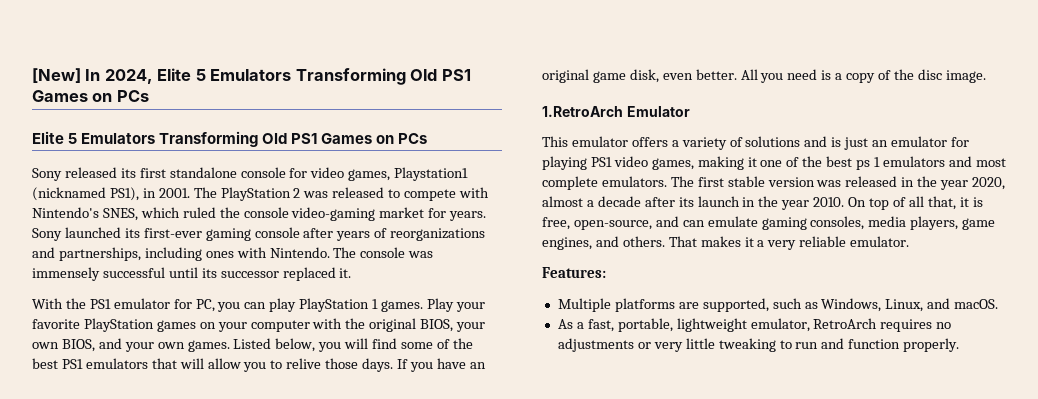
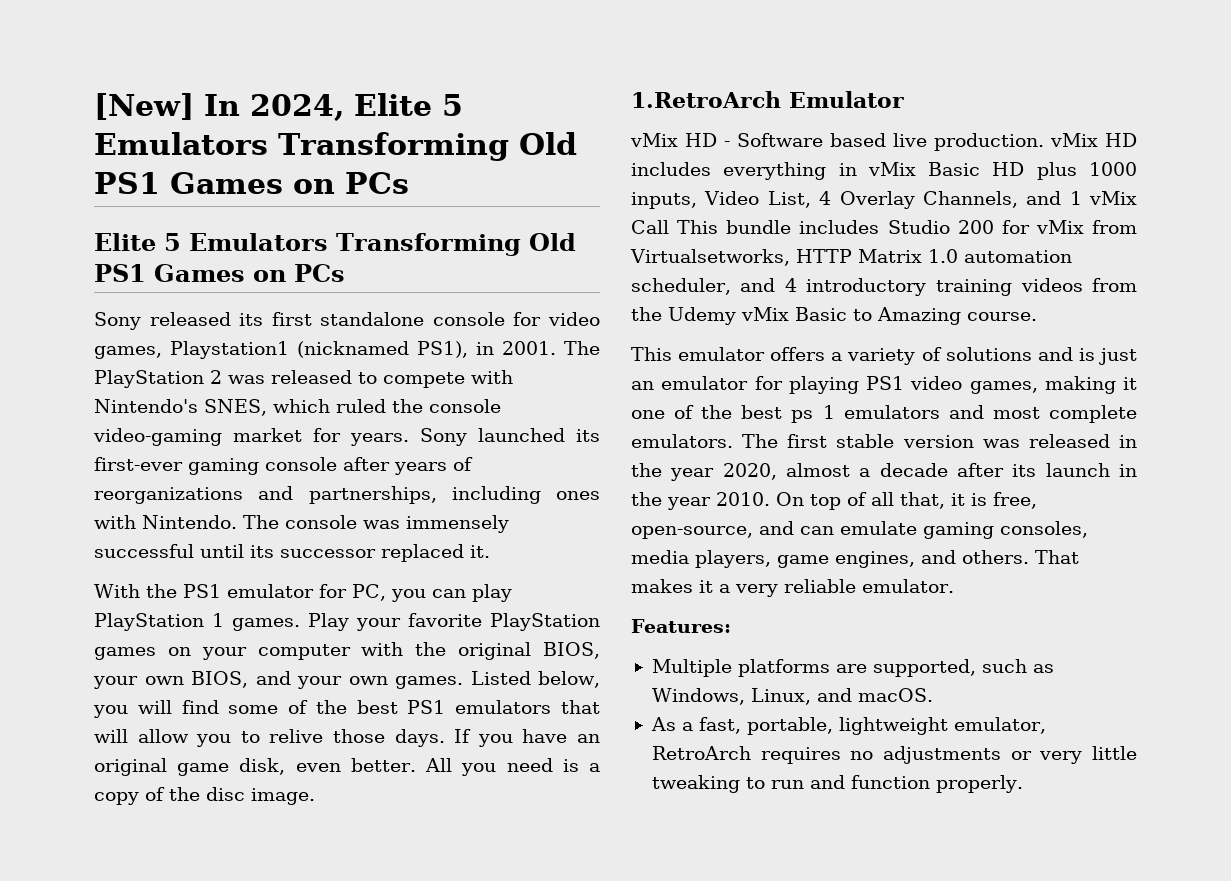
(690, 111) none -> [630,133,1137,151] [631,162,1137,180] [631,191,1137,209] [631,220,1137,234] [630,249,1072,266] [631,278,1137,296] [631,307,1037,325] // vMix HD - Software based live production. vMix HD includes everything in vMix Basic HD plus 1000 inputs, Video List, 4 Overlay Channels, and 1 vMix Call This bundle includes Studio 200 for vMix from Virtualsetworks, HTTP Matrix 1.0 automation scheduler, and 4 introductory training videos from the Udemy vMix Basic to Amazing course.

